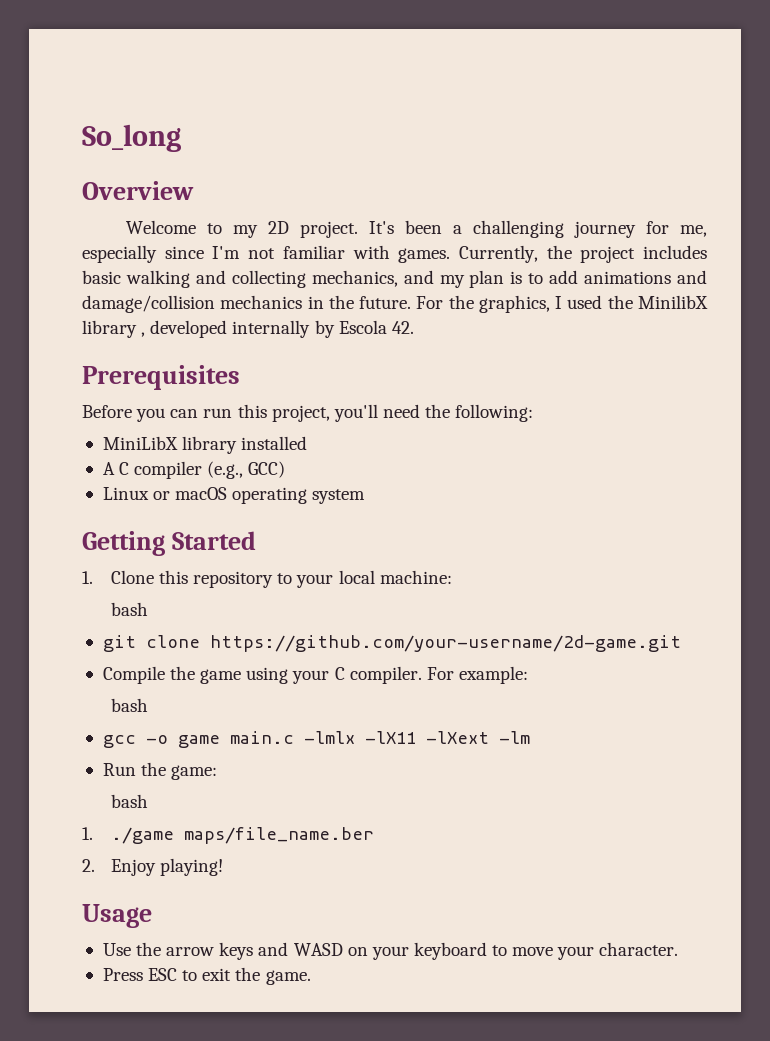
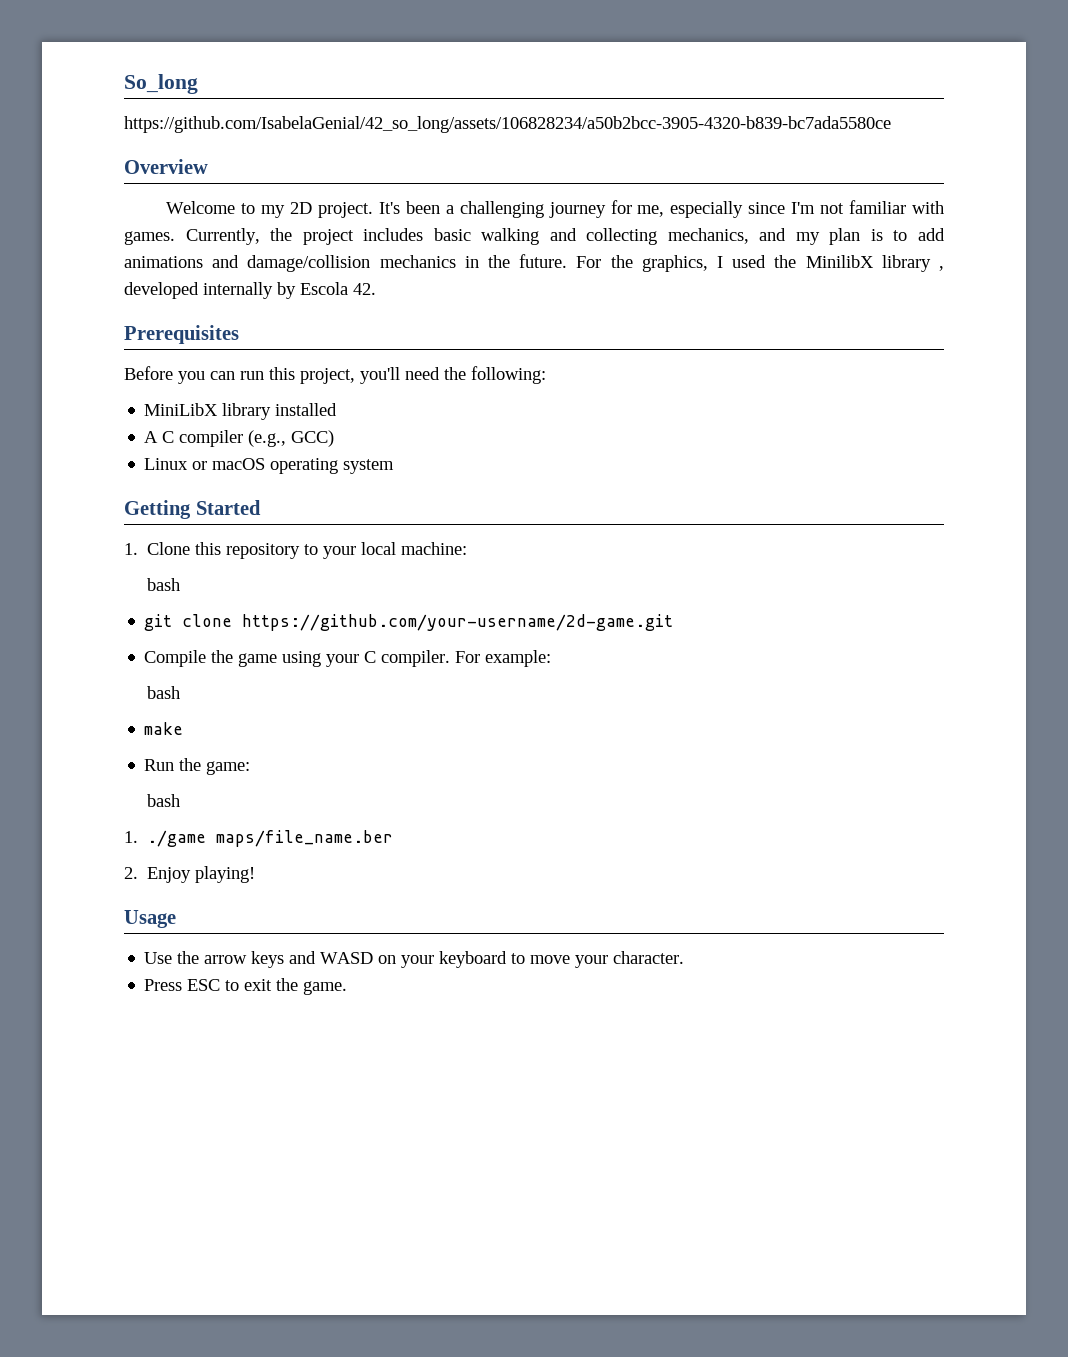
(181, 138) none -> [124,116,891,133] // https://github.com/IsabelaGenial/42_so_long/assets/106828234/a50b2bcc-3905-4320-b839-bc7ada5580ce
[102,731,530,748] gcc -o game main.c -lmlx -lX11 -lXext -lm -> [144,722,184,735] make

